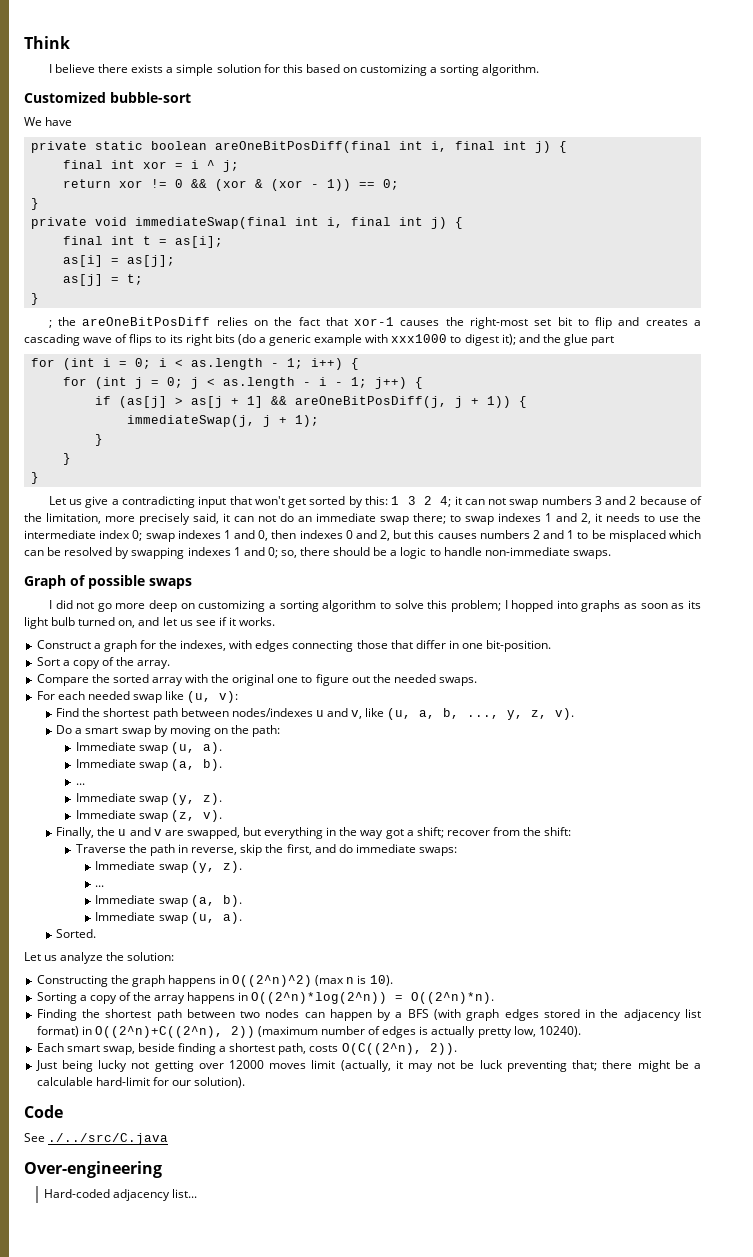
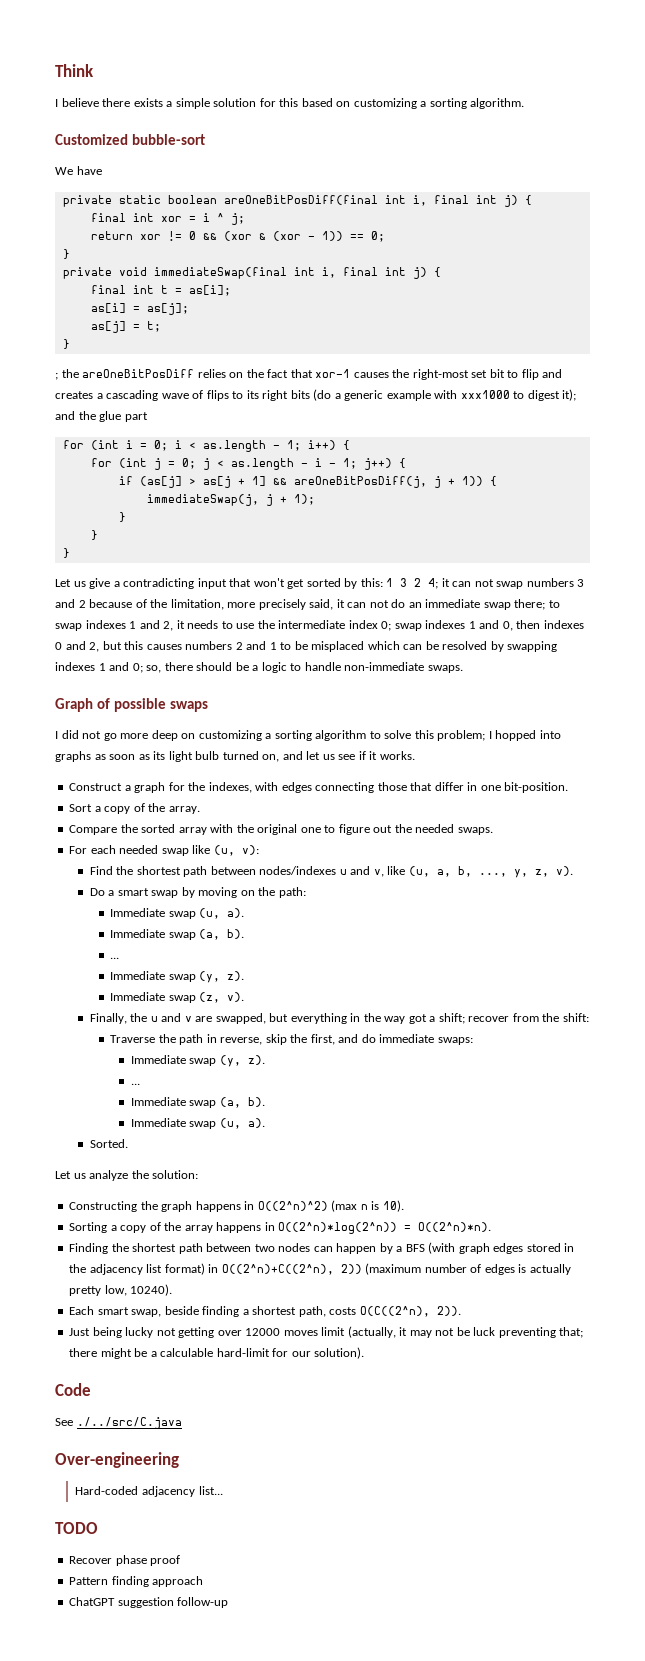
(197, 1193) none -> [55,1522,98,1534] [69,1555,181,1566] [69,1576,204,1587] [69,1597,229,1608] // TODO // Recover phase proof // Pattern finding approach // ChatGPT suggestion follow-up

